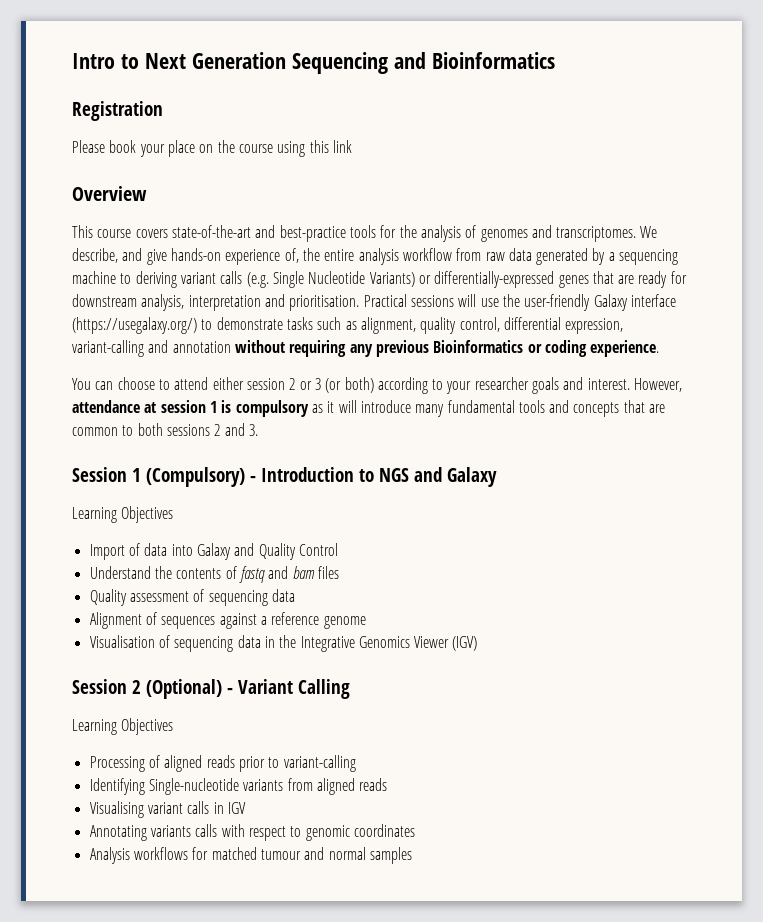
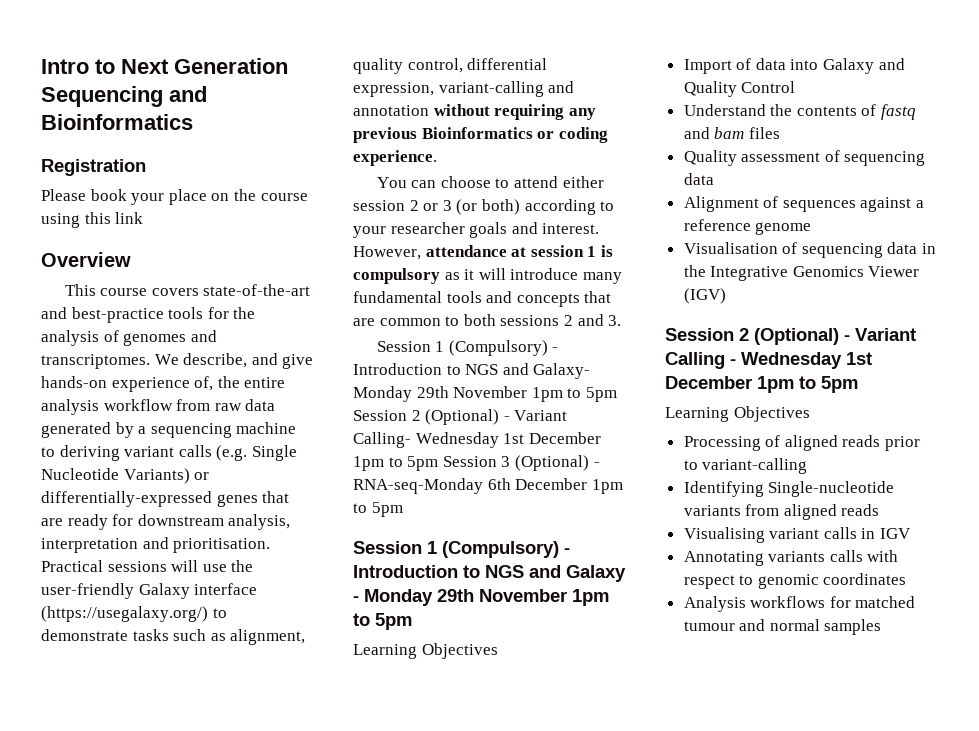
(258, 430) none -> [376,340,559,356] [353,363,591,379] [353,386,617,402] [353,409,568,425] [353,432,601,448] [353,455,600,471] [353,478,623,494] [353,502,403,517] // Session 1 (Compulsory) - Introduction to NGS and Galaxy- Monday 29th November 1pm to 5pm Session 2 (Optional) - Variant Calling- Wednesday 1st December 1pm to 5pm Session 3 (Optional) - RNA-seq-Monday 6th December 1pm to 5pm
(497, 477) none -> [353,589,609,606] [353,613,412,630] - Monday 29th November 1pm to 5pm
(350, 689) none -> [730,352,872,369] [665,376,858,393] - Wednesday 1st December 1pm to 5pm

